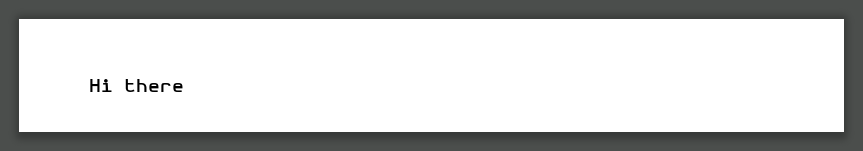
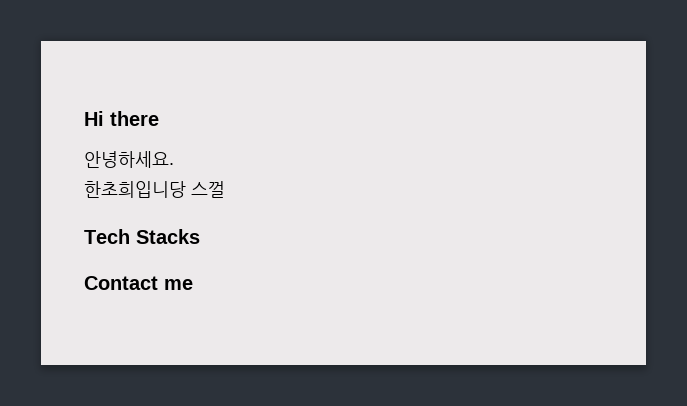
(184, 85) none -> [84,151,174,168] [84,181,225,198] [84,229,200,244] [84,276,193,290] // 안녕하세요. // 한초희입니당 스껄 // Tech Stacks // Contact me

